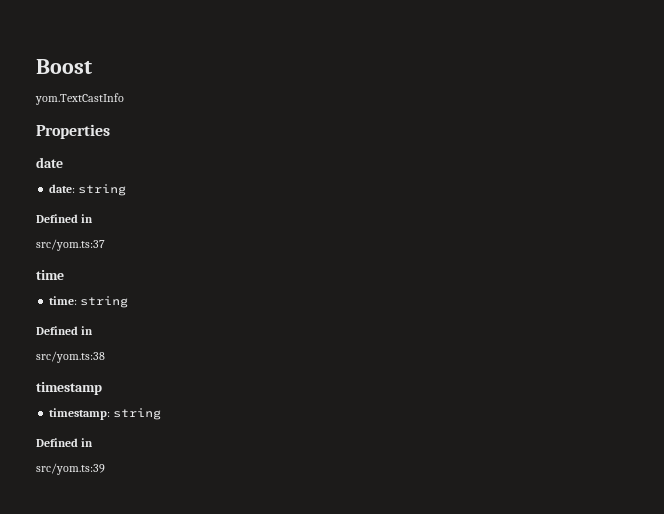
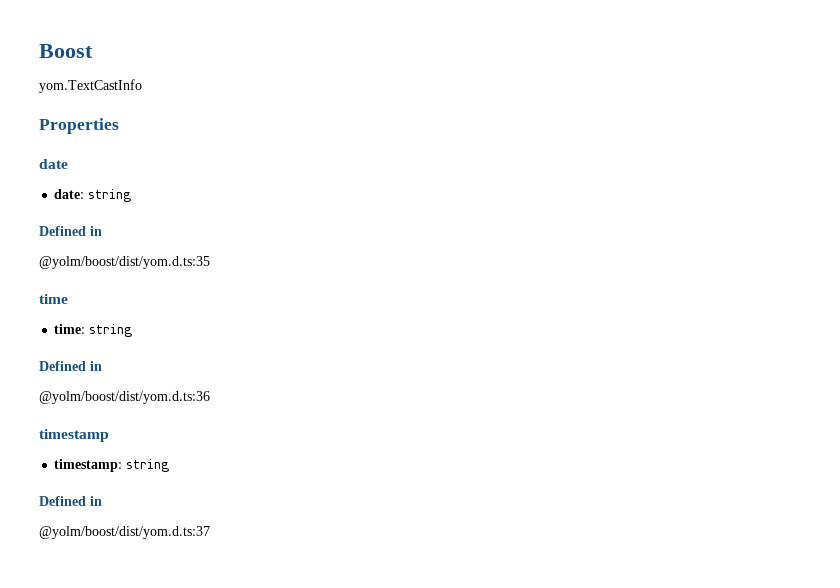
[36,239,105,251] src/yom.ts:37 -> [39,256,210,269] @yolm/boost/dist/yom.d.ts:35
[36,351,105,363] src/yom.ts:38 -> [39,391,210,404] @yolm/boost/dist/yom.d.ts:36
[36,463,105,475] src/yom.ts:39 -> [39,526,210,539] @yolm/boost/dist/yom.d.ts:37

